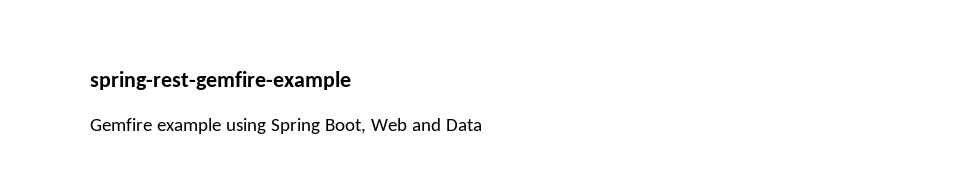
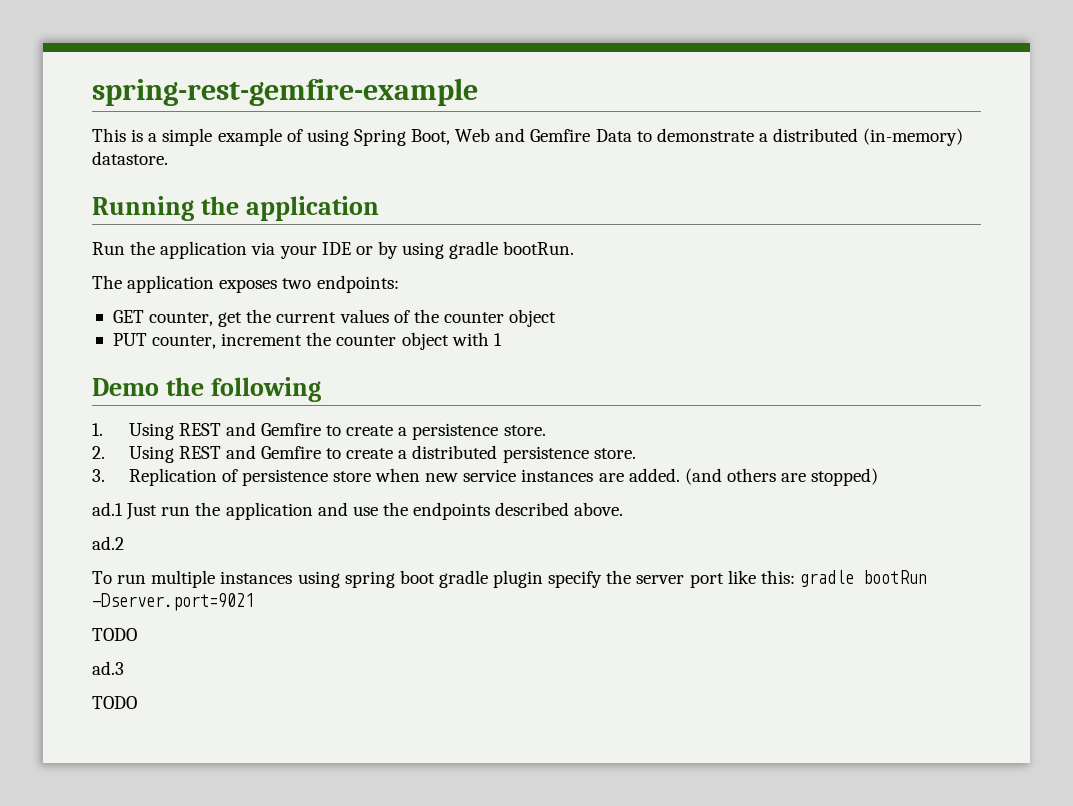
[90,118,221,134] Gemfire example -> [92,128,303,146] This is a simple example of
[445,119,482,131] Data -> [530,128,964,146] [92,151,168,165] [92,196,379,221] [92,241,575,259] [92,275,399,293] [112,309,557,327] [112,332,502,350] [92,377,321,402] [92,422,546,440] [92,445,636,463] [92,468,879,486] [92,502,624,520] [92,536,124,550] [92,570,926,588] [92,593,254,611] [92,628,137,641] [92,661,124,675] [92,696,137,709] Gemfire Data to demonstrate a distributed (in-memory) datastore. // Running the application // Run the application via your IDE or by using gradle bootRun. // The application exposes two endpoints: // GET counter, get the current values of the counter object // PUT counter, increment the counter object with 1 // Demo the following // 1. Using REST and Gemfire to create a persistence store. // 2. Using REST and Gemfire to create a distributed persistence store. // 3. Replication of persistence store when new service instances are added. (and others are stopped) // ad.1 Just run the application and use the endpoints described above. // ad.2 // To run multiple instances using spring boot gradle plugin specify the server port like this: gradle bootRun -Dserver.port=9021 // TODO // ad.3 // TODO

